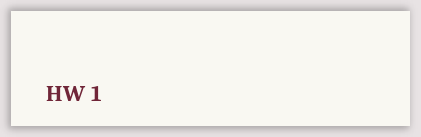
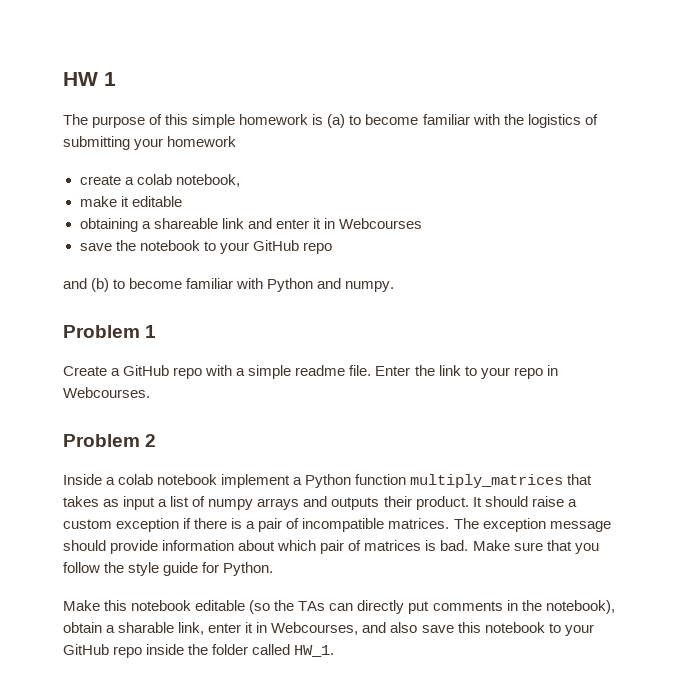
(103, 93) none -> [63,114,598,128] [63,136,237,150] [79,174,240,187] [79,196,182,207] [79,218,422,232] [79,240,332,254] [63,278,395,292] [63,325,157,338] [63,365,558,379] [63,387,150,398] [63,434,157,447] [63,474,593,488] [63,496,577,510] [63,518,611,532] [63,540,599,554] [63,562,274,576] [63,600,615,614] [63,622,594,636] [63,644,335,658] // The purpose of this simple homework is (a) to become familiar with the logistics of submitting your homework // create a colab notebook, // make it editable // obtaining a shareable link and enter it in Webcourses // save the notebook to your GitHub repo // and (b) to become familiar with Python and numpy. // Problem 1 // Create a GitHub repo with a simple readme file. Enter the link to your repo in Webcourses. // Problem 2 // Inside a colab notebook implement a Python function multiply_matrices that takes as input a list of numpy arrays and outputs their product. It should raise a custom exception if there is a pair of incompatible matrices. The exception message should provide information about which pair of matrices is bad. Make sure that you follow the style guide for Python. // Make this notebook editable (so the TAs can directly put comments in the notebook), obtain a sharable link, enter it in Webcourses, and also save this notebook to your GitHub repo inside the folder called HW_1.

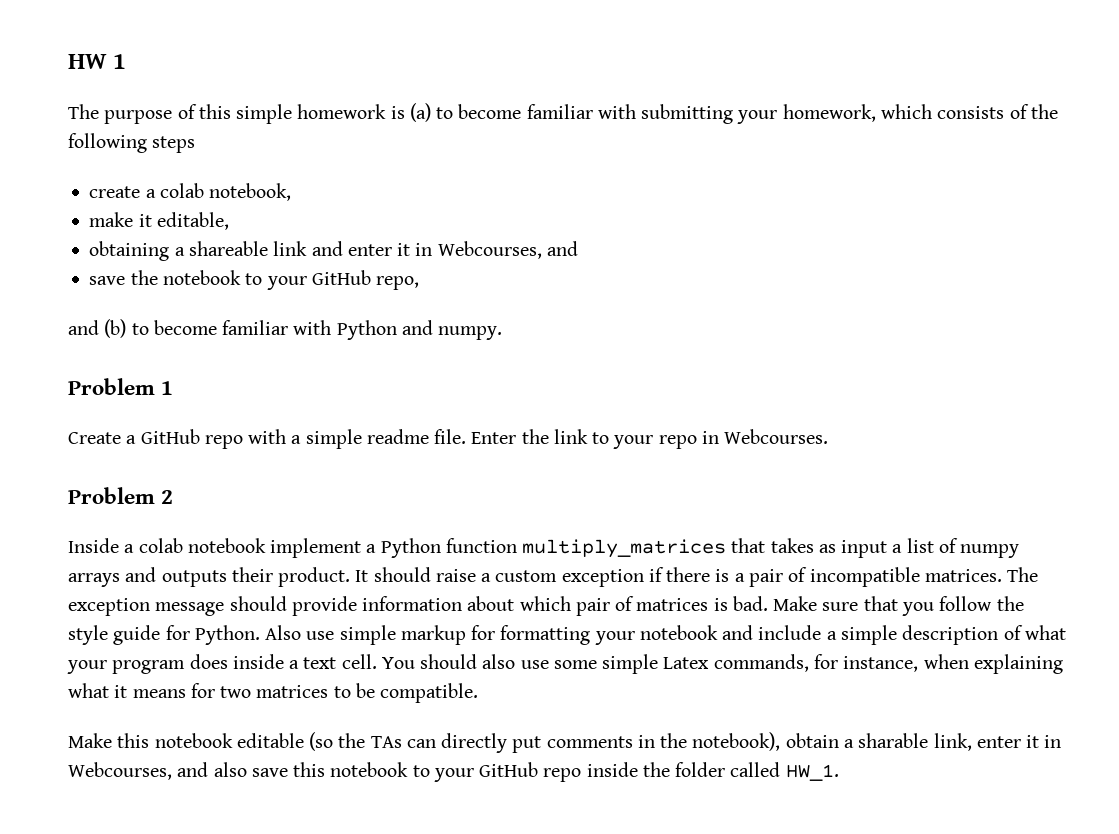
[503,114,598,128] [63,136,237,150] the logistics of submitting your homework -> [641,104,1058,124] [68,133,196,153] submitting your homework, which consists of the following steps
[131,196,182,207] editable -> [156,212,229,230] editable,
[338,218,422,229] Webcourses -> [437,241,578,259] Webcourses, and
[302,242,332,254] repo -> [376,276,420,290] repo,
(274, 569) none -> [265,625,1066,645] [67,654,1063,674] [68,683,479,703] Also use simple markup for formatting your notebook and include a simple description of what your program does inside a text cell. You should also use some simple Latex commands, for instance, when explaining what it means for two matrices to be compatible.

